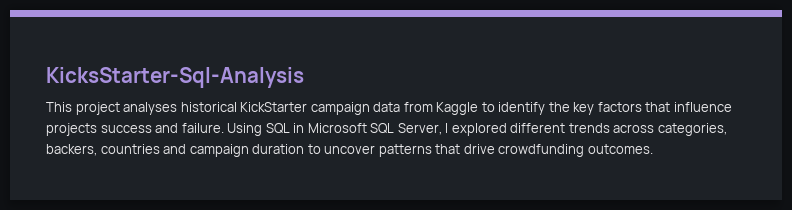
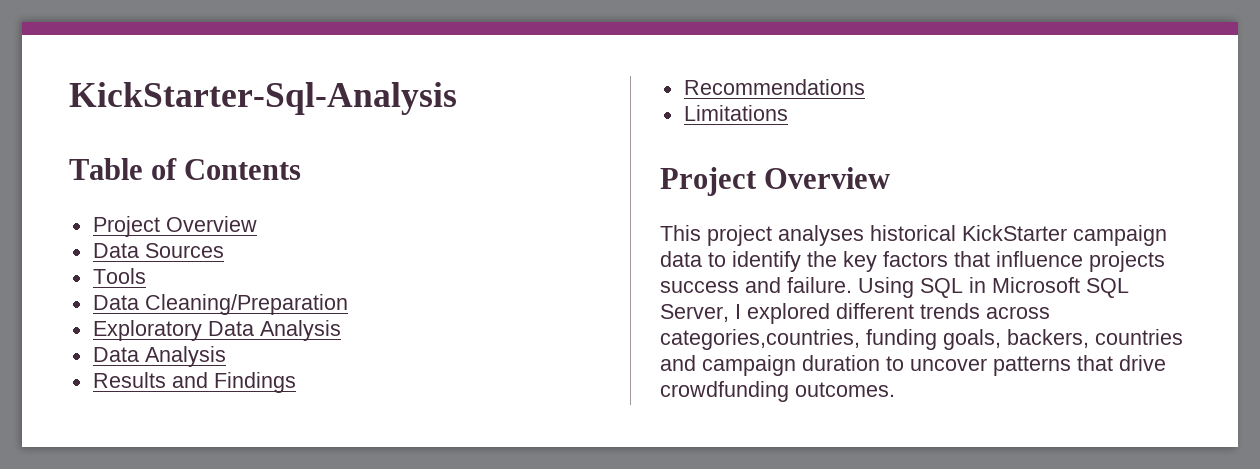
[46,67,304,88] KicksStarter-Sql-Analysis -> [69,82,457,115] [69,158,302,180] [92,216,257,237] [92,243,224,258] [92,268,146,284] [92,294,348,315] [92,320,341,341] [92,346,226,367] [92,372,296,393] [683,79,865,95] [683,105,788,121] [660,167,891,196] KickStarter-Sql-Analysis // Table of Contents // Project Overview // Data Sources // Tools // Data Cleaning/Preparation // Exploratory Data Analysis // Data Analysis // Results and Findings // Recommendations // Limitations // Project Overview
[403,102,479,115] from Kaggle -> (702, 259) none
[657,123,727,136] categories, -> [660,329,1001,350] categories,countries, funding goals,

